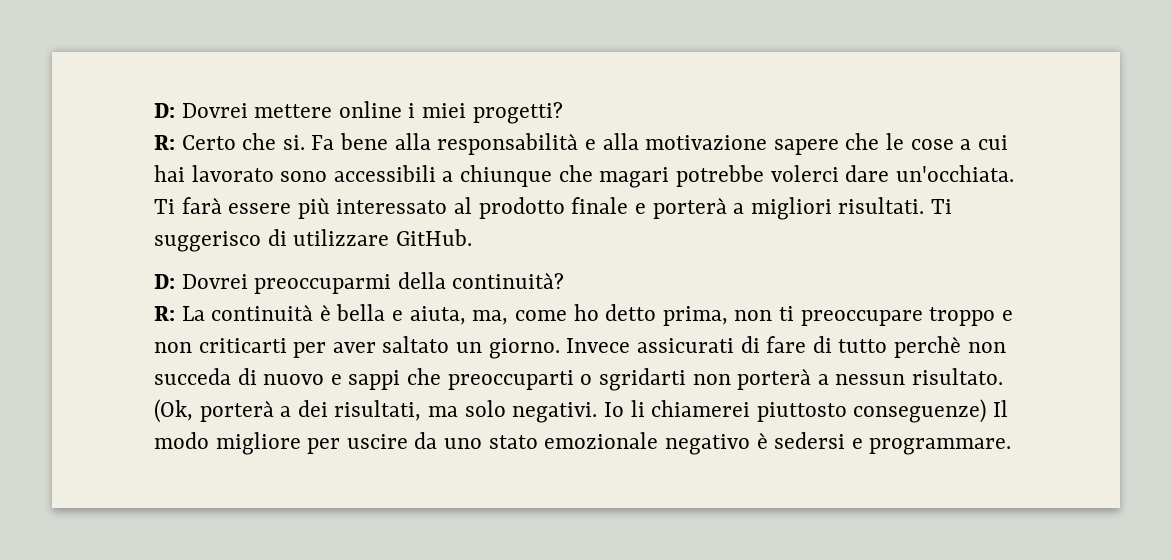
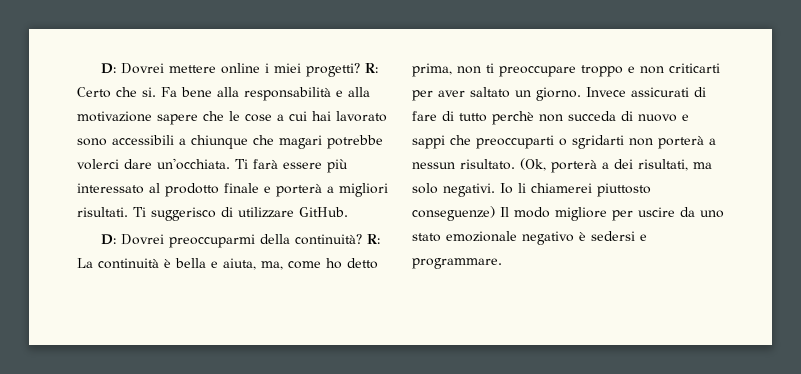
(563, 113) // -> (361, 70) none
(565, 280) // -> (363, 239) none

